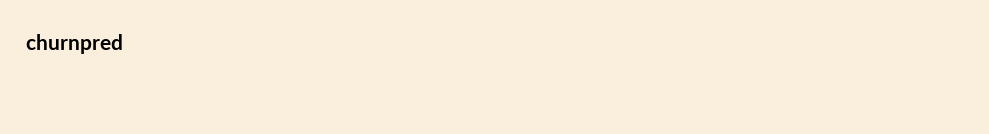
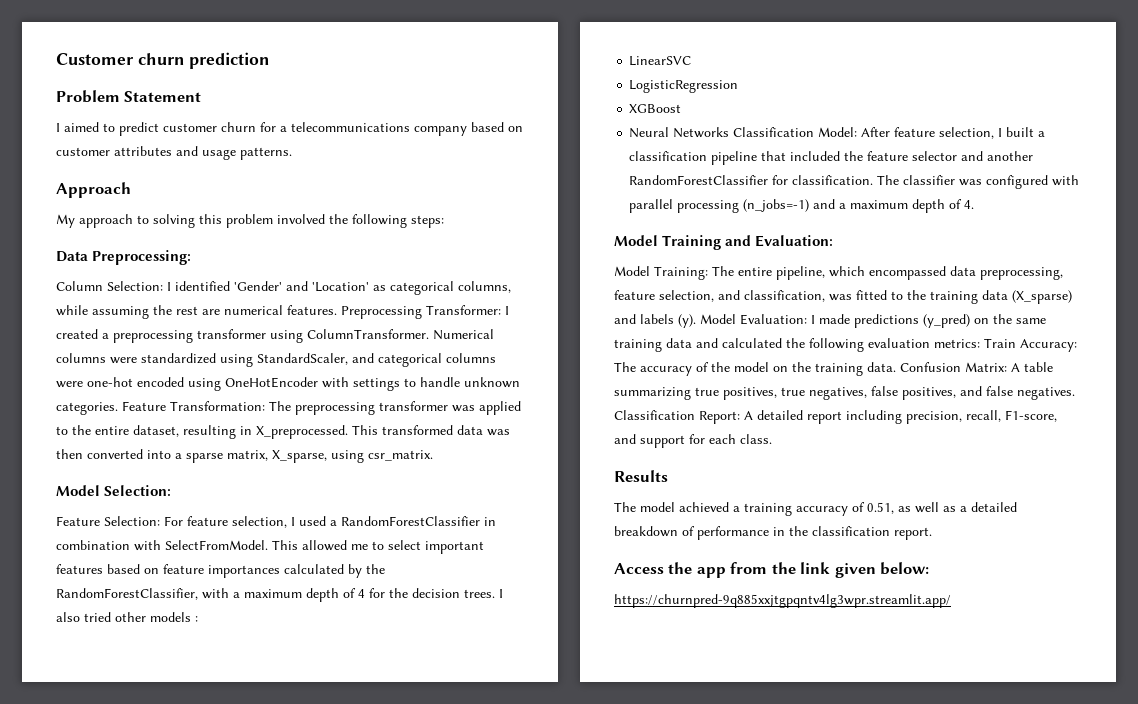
[26,34,123,54] churnpred -> [56,52,271,69] [56,90,202,103] [56,122,523,136] [56,146,292,160] [56,182,131,198] [56,214,444,228] [56,250,192,265] [56,281,511,295] [56,305,509,319] [56,329,494,343] [56,353,496,367] [56,377,520,391] [56,401,521,415] [56,425,510,439] [56,449,433,463] [56,485,172,496] [56,516,496,528] [56,540,484,554] [56,564,385,578] [56,588,503,602] [56,612,198,622] [629,56,692,66] [629,80,739,93] [629,104,682,113] [629,127,1046,139] [629,151,1034,165] [629,175,1080,189] [629,199,975,213] [614,235,834,250] [614,266,1063,280] [614,290,1072,304] [614,314,1046,328] [614,338,1077,352] [614,362,1053,376] [614,386,1075,400] [614,410,1057,424] [614,434,772,448] [614,470,668,482] [614,502,1017,516] [614,526,932,540] [614,562,930,578] [614,594,951,608] Customer churn prediction // Problem Statement // I aimed to predict customer churn for a telecommunications company based on customer attributes and usage patterns. // Approach // My approach to solving this problem involved the following steps: // Data Preprocessing: // Column Selection: I identified 'Gender' and 'Location' as categorical columns, while assuming the rest are numerical features. Preprocessing Transformer: I created a preprocessing transformer using ColumnTransformer. Numerical columns were standardized using StandardScaler, and categorical columns were one-hot encoded using OneHotEncoder with settings to handle unknown categories. Feature Transformation: The preprocessing transformer was applied to the entire dataset, resulting in X_preprocessed. This transformed data was then converted into a sparse matrix, X_sparse, using csr_matrix. // Model Selection: // Feature Selection: For feature selection, I used a RandomForestClassifier in combination with SelectFromModel. This allowed me to select important features based on feature importances calculated by the RandomForestClassifier, with a maximum depth of 4 for the decision trees. I also tried other models : // LinearSVC // LogisticRegression // XGBoost // Neural Networks Classification Model: After feature selection, I built a classification pipeline that included the feature selector and another RandomForestClassifier for classification. The classifier was configured with parallel processing (n_jobs=-1) and a maximum depth of 4. // Model Training and Evaluation: // Model Training: The entire pipeline, which encompassed data preprocessing, feature selection, and classification, was fitted to the training data (X_sparse) and labels (y). Model Evaluation: I made predictions (y_pred) on the same training data and calculated the following evaluation metrics: Train Accuracy: The accuracy of the model on the training data. Confusion Matrix: A table summarizing true positives, true negatives, false positives, and false negatives. Classification Report: A detailed report including precision, recall, F1-score, and support for each class. // Results // The model achieved a training accuracy of 0.51, as well as a detailed breakdown of performance in the classification report. // Access the app from the link given below: // https://churnpred-9q885xxjtgpqntv4lg3wpr.streamlit.app/

